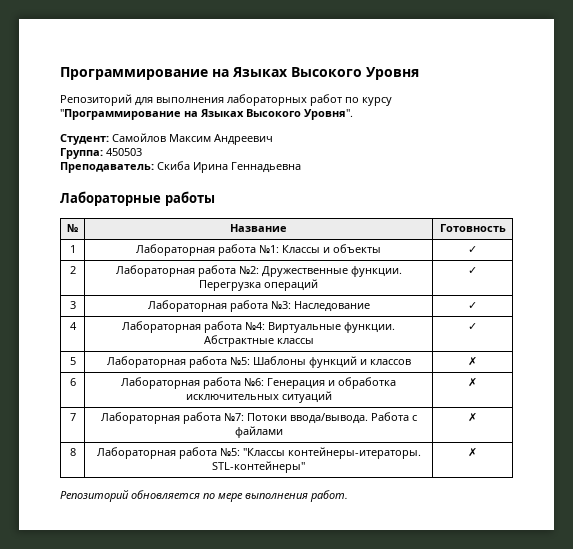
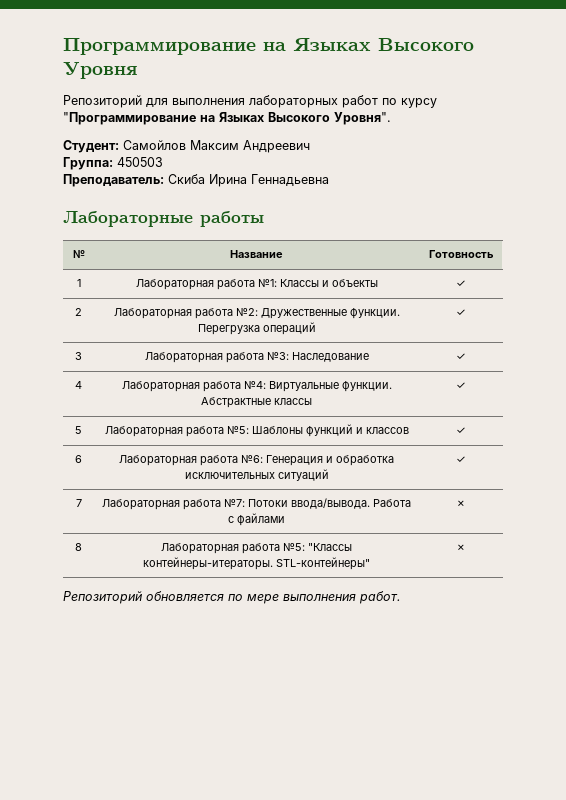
[468,356,477,366] ✗ -> [456,427,466,434] ✓
[468,377,477,387] ✗ -> [456,456,466,463] ✓

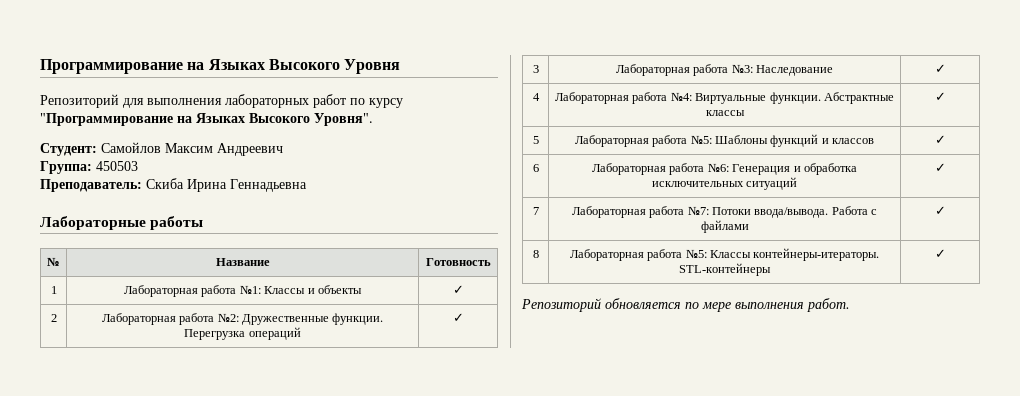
[456,500,466,507] ✗ -> [934,206,946,215] ✓
[308,543,352,551] [143,557,370,570] [456,544,466,551] "Классы контейнеры-итераторы. STL-контейнеры" | ✗ -> [709,248,880,261] [679,263,771,276] [934,249,946,258] Классы контейнеры-итераторы. STL-контейнеры | ✓

